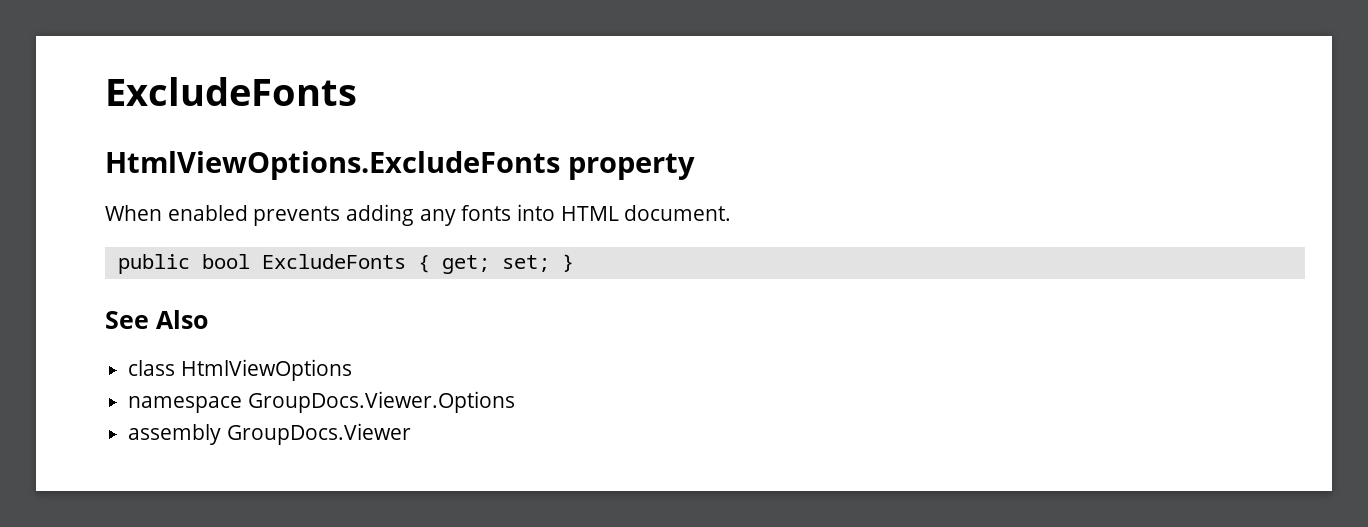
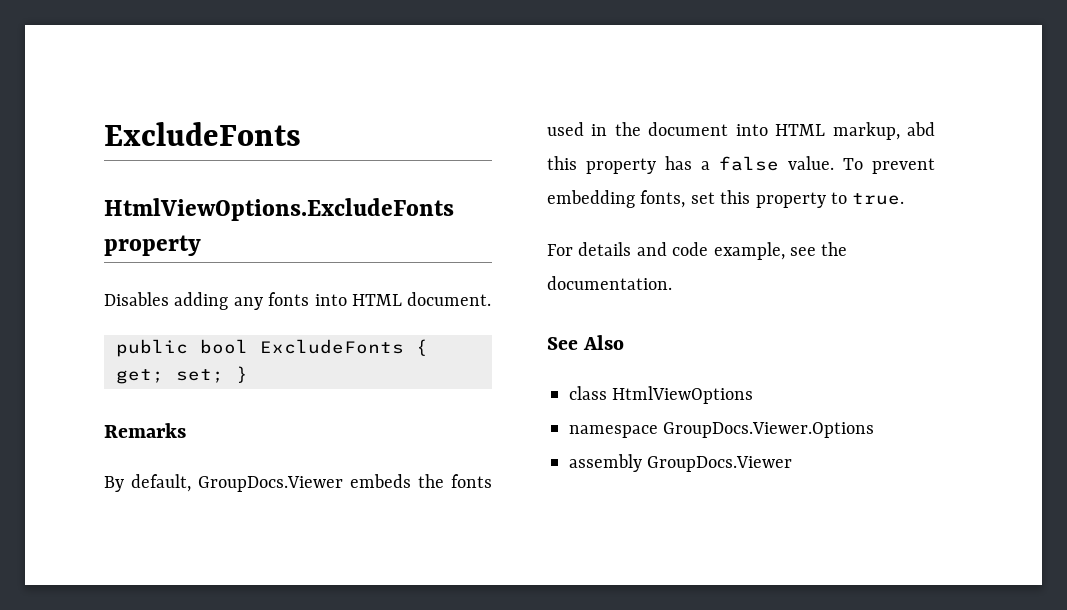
[105,205,341,226] When enabled prevents -> [104,292,169,306] Disables
(574, 263) none -> [104,423,186,438] [104,474,492,492] [547,122,935,140] [547,156,935,174] [547,190,905,208] [547,242,848,260] [547,276,672,290] // Remarks // By default, GroupDocs.Viewer embeds the fonts used in the document into HTML markup, abd this property has a false value. To prevent embedding fonts, set this property to true. // For details and code example, see the documentation.

